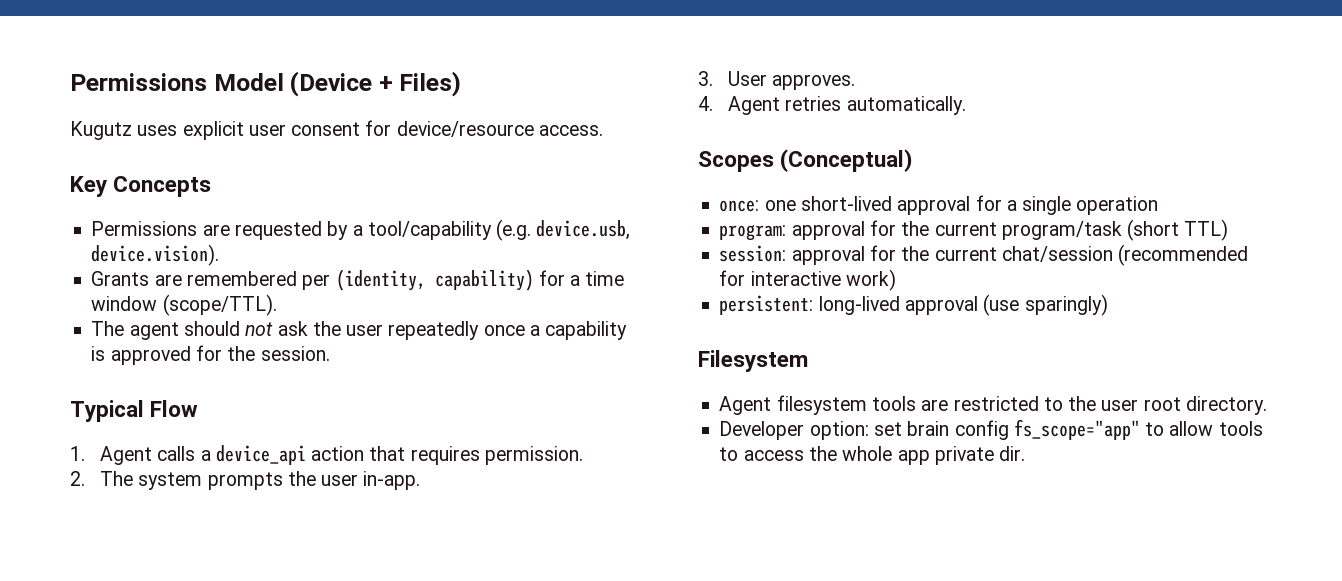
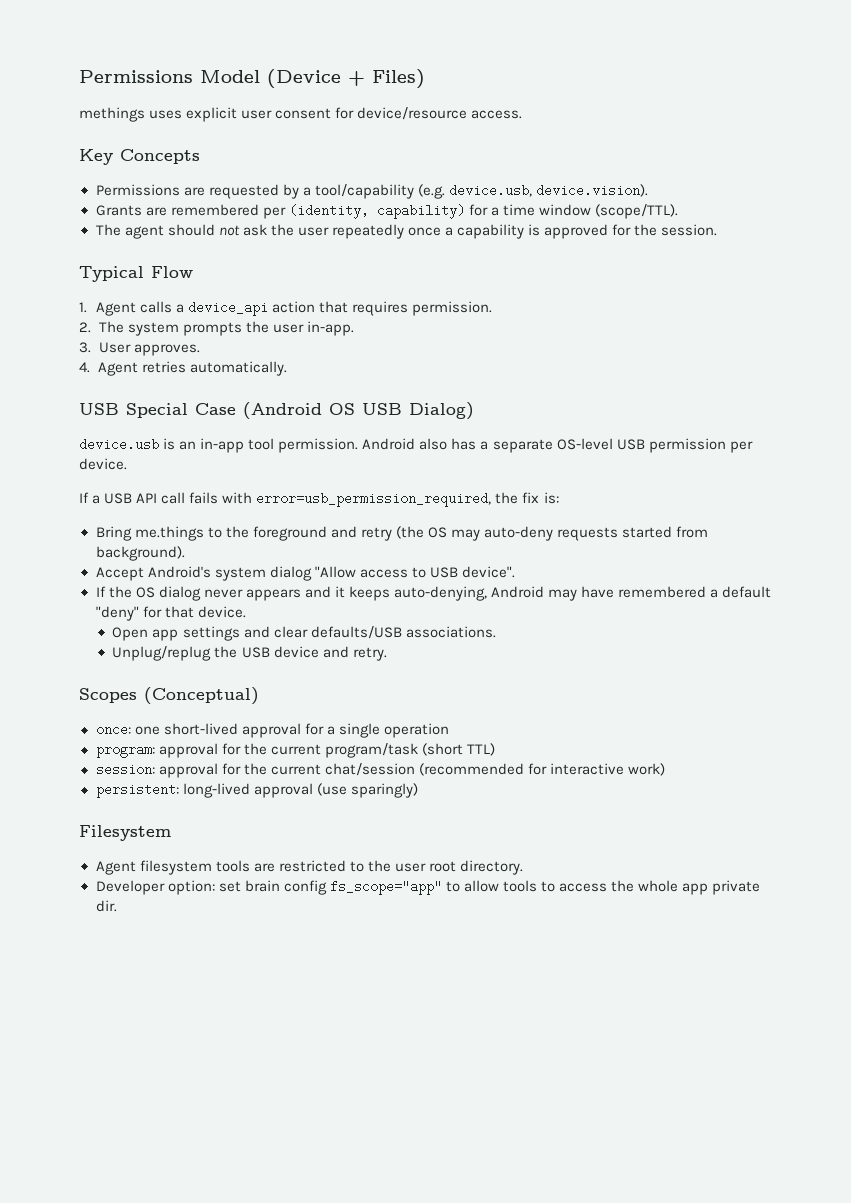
[70,121,132,140] Kugutz -> [79,107,145,122] methings
(966, 105) none -> [79,402,474,420] [79,438,753,453] [79,458,127,470] [79,492,559,507] [95,526,709,541] [95,546,185,561] [95,566,515,581] [95,586,772,601] [95,606,246,621] [112,626,496,641] [112,646,387,661] // USB Special Case (Android OS USB Dialog) // device.usb is an in-app tool permission. Android also has a separate OS-level USB permission per device. // If a USB API call fails with error=usb_permission_required, the fix is: // Bring me.things to the foreground and retry (the OS may auto-deny requests started from background). // Accept Android's system dialog "Allow access to USB device". // If the OS dialog never appears and it keeps auto-denying, Android may have remembered a default "deny" for that device. // Open app settings and clear defaults/USB associations. // Unplug/replug the USB device and retry.

